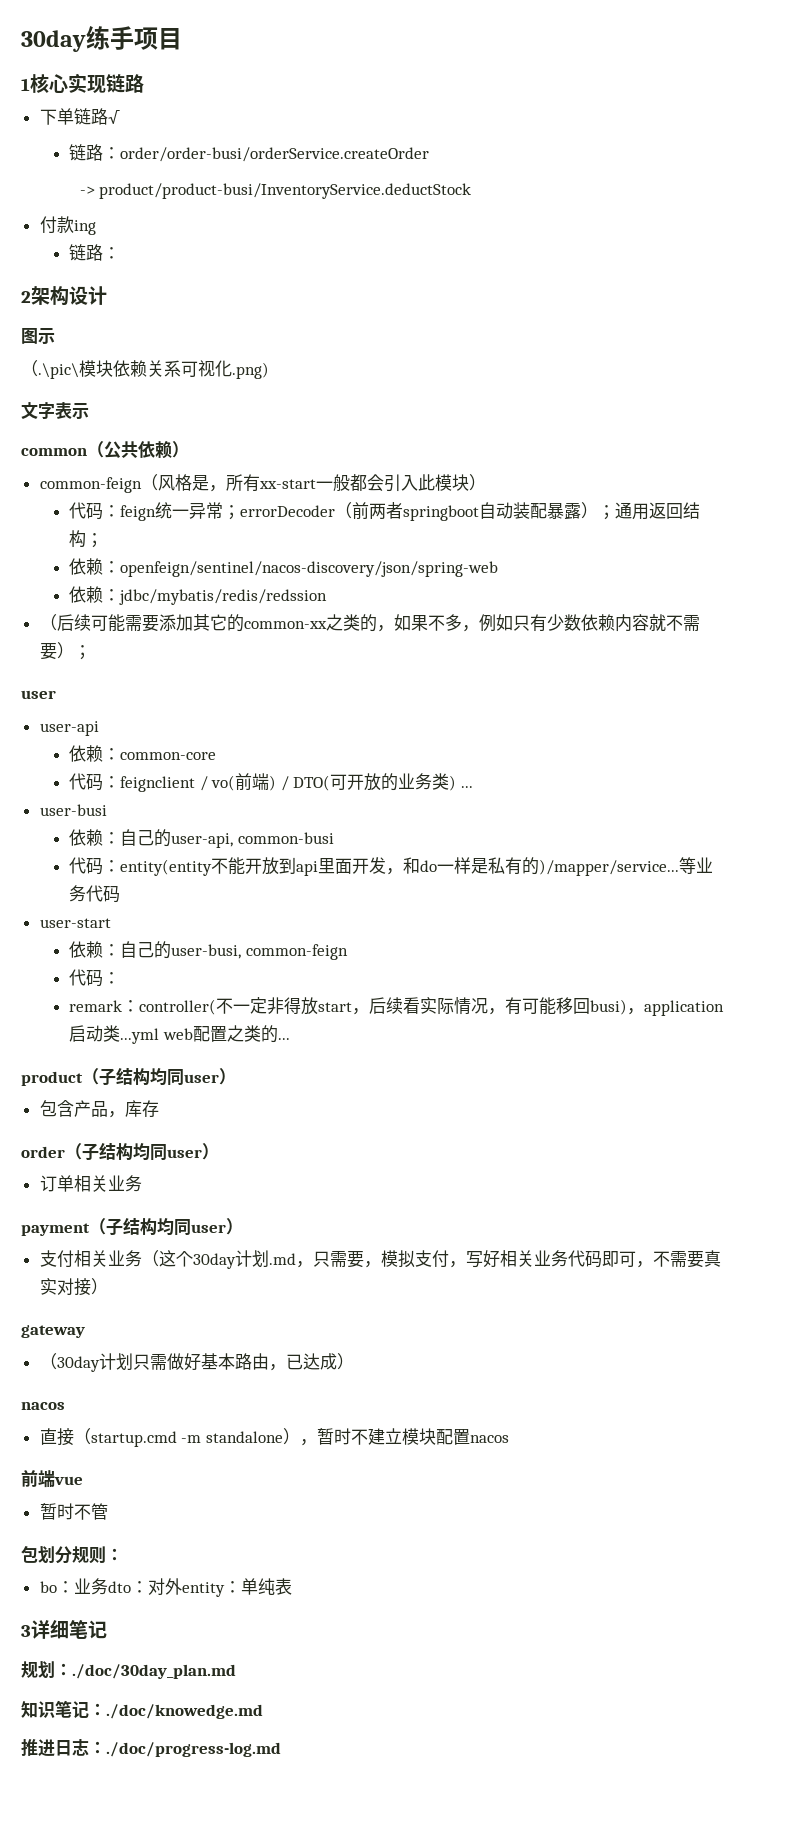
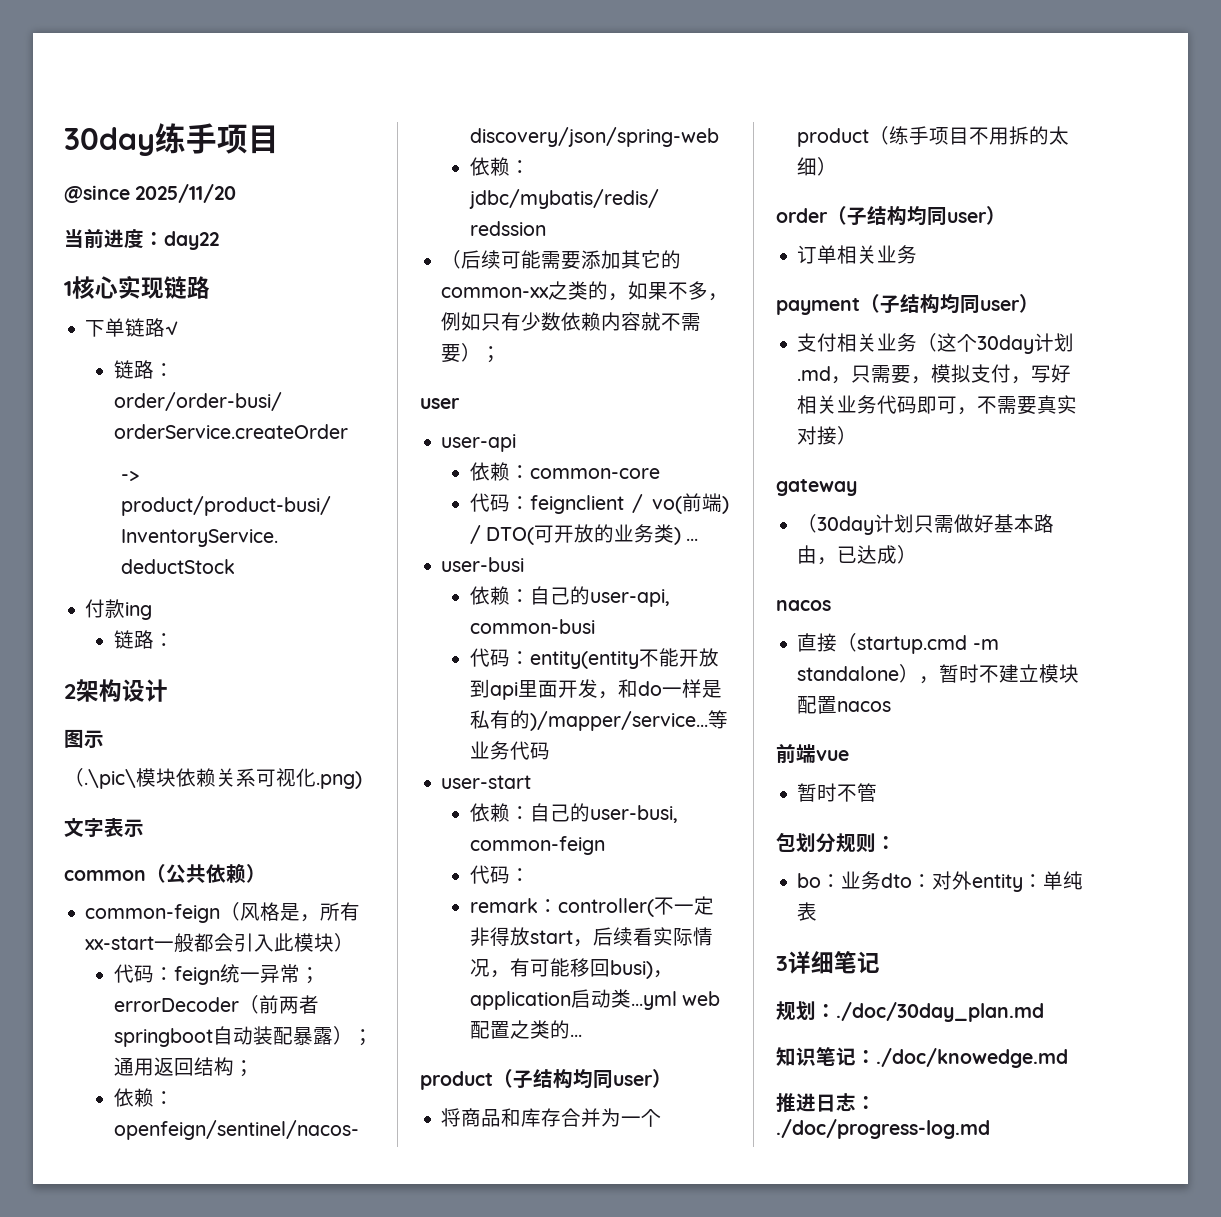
(182, 39) none -> [64,184,237,203] [64,229,219,250] // @since 2025/11/20 // 当前进度：day22
[39,1100,125,1118] 包含产品， -> [441,1108,522,1127] 将商品和
(159, 1108) none -> [561,1108,662,1127] [797,126,1070,147] [797,157,838,176] 合并为一个product（练手项目不用拆的太细）

